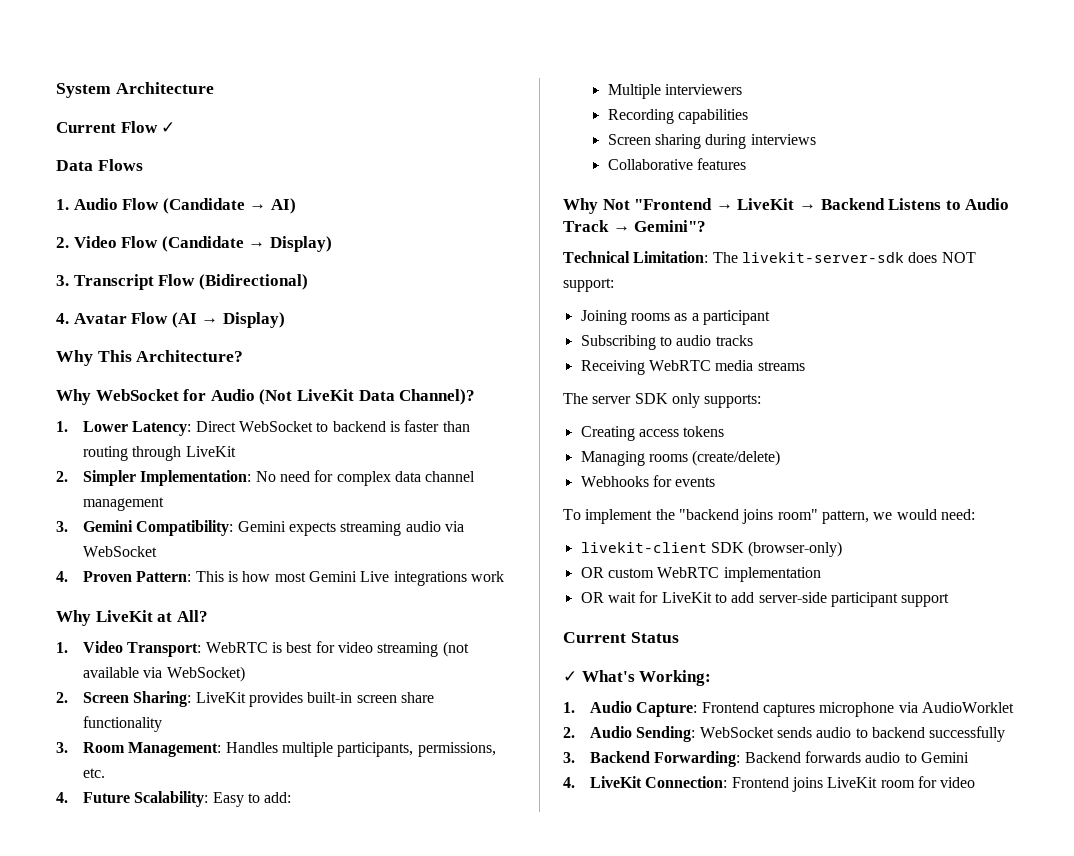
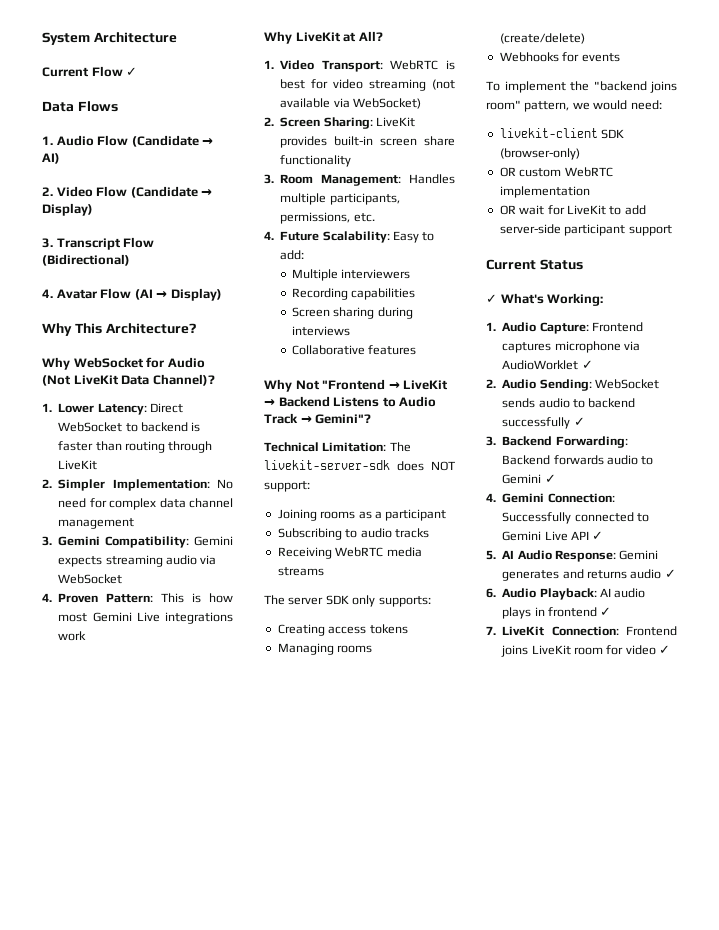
(1015, 707) none -> [581,360,593,369] ✓
(1006, 734) none -> [573,417,585,426] ✓
[563,777,575,788] // 4. -> [544,474,556,483] [486,493,615,503] [502,512,649,524] [502,531,604,541] [486,550,659,562] [502,569,676,581] [486,588,646,600] [502,607,612,619] [486,626,496,635] ✓ // 4. Gemini Connection: Successfully connected to Gemini Live API ✓ // 5. AI Audio Response: Gemini generates and returns audio ✓ // 6. Audio Playback: AI audio plays in frontend ✓ // 7.
(976, 782) none -> [659,645,671,654] ✓

